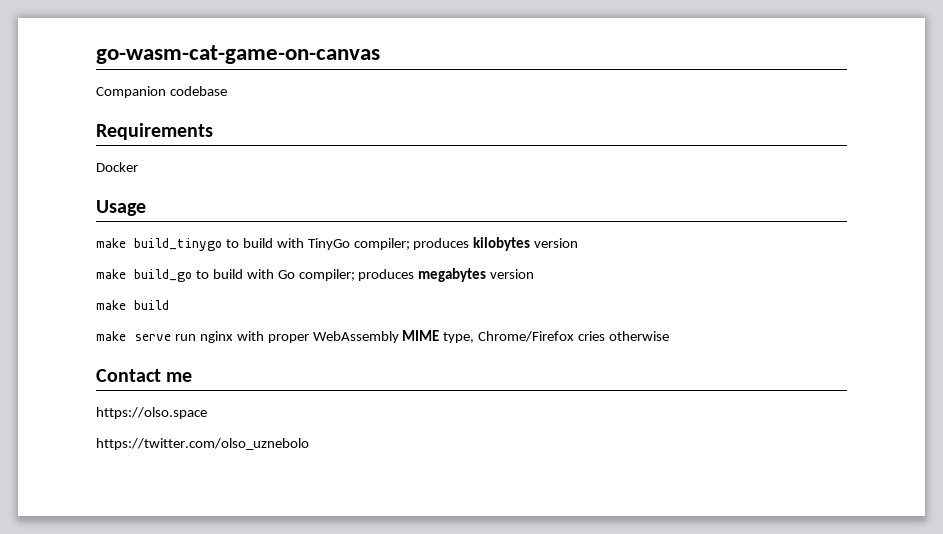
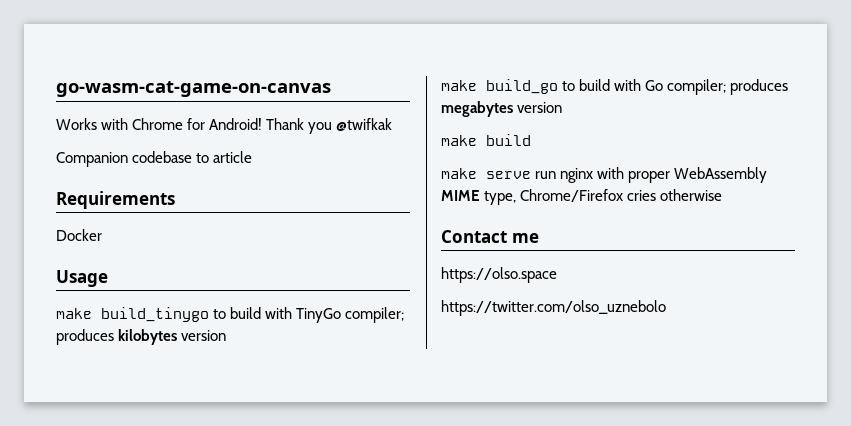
(380, 54) none -> [56,118,393,134] // Works with Chrome for Android! Thank you @twifkak
(227, 91) none -> [196,151,253,163] to article

